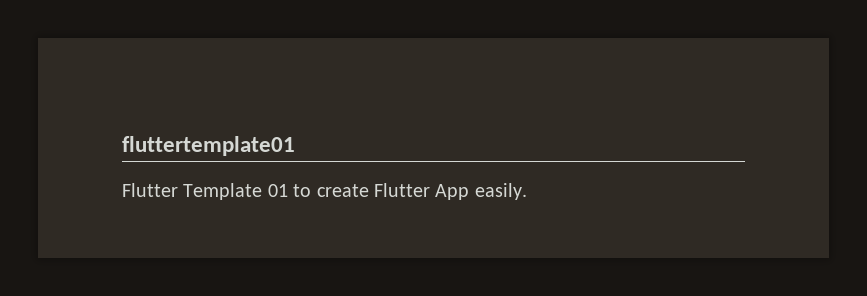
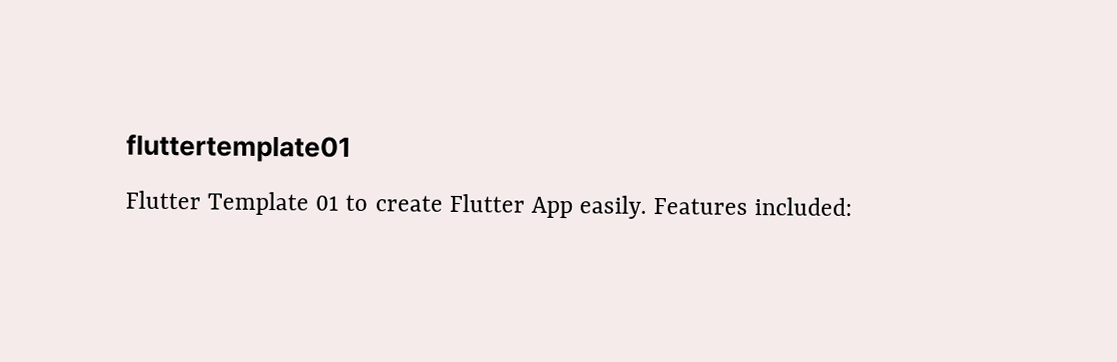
(527, 191) none -> [653,197,853,217] Features included:

